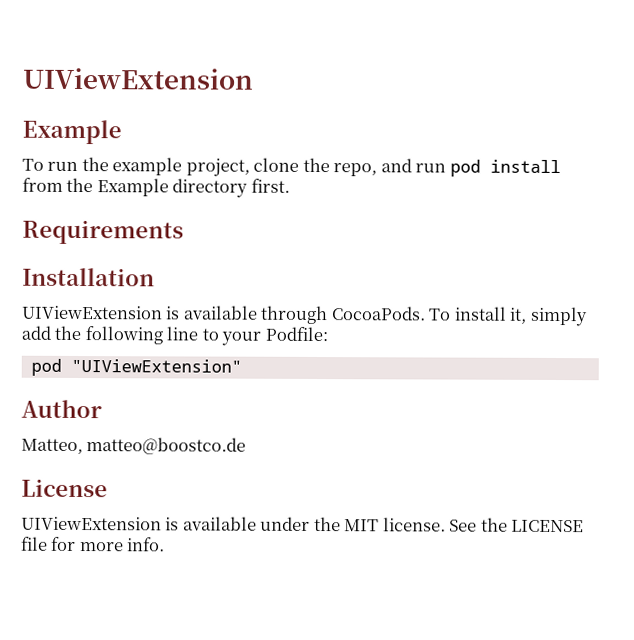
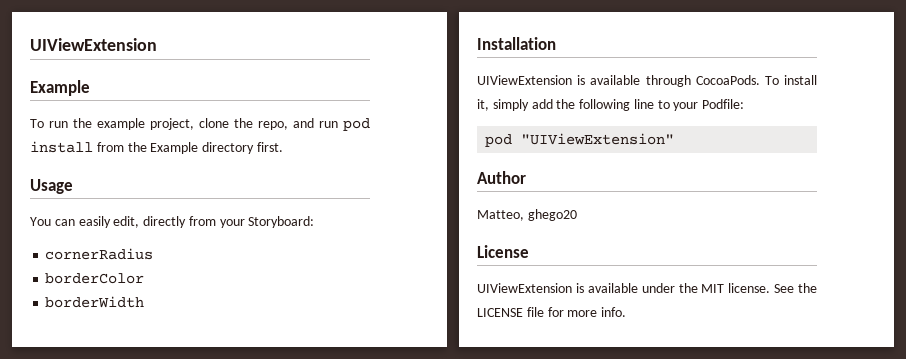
[22,219,184,245] Requirements -> [30,179,73,194] [30,216,315,228] [45,248,154,260] [45,273,145,284] [45,296,145,308] Usage // You can easily edit, directly from your Storyboard: // cornerRadius // borderColor // borderWidth
[86,437,247,455] matteo@boostco.de -> [527,209,577,221] ghego20

